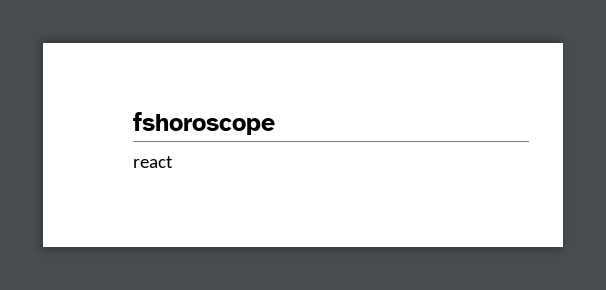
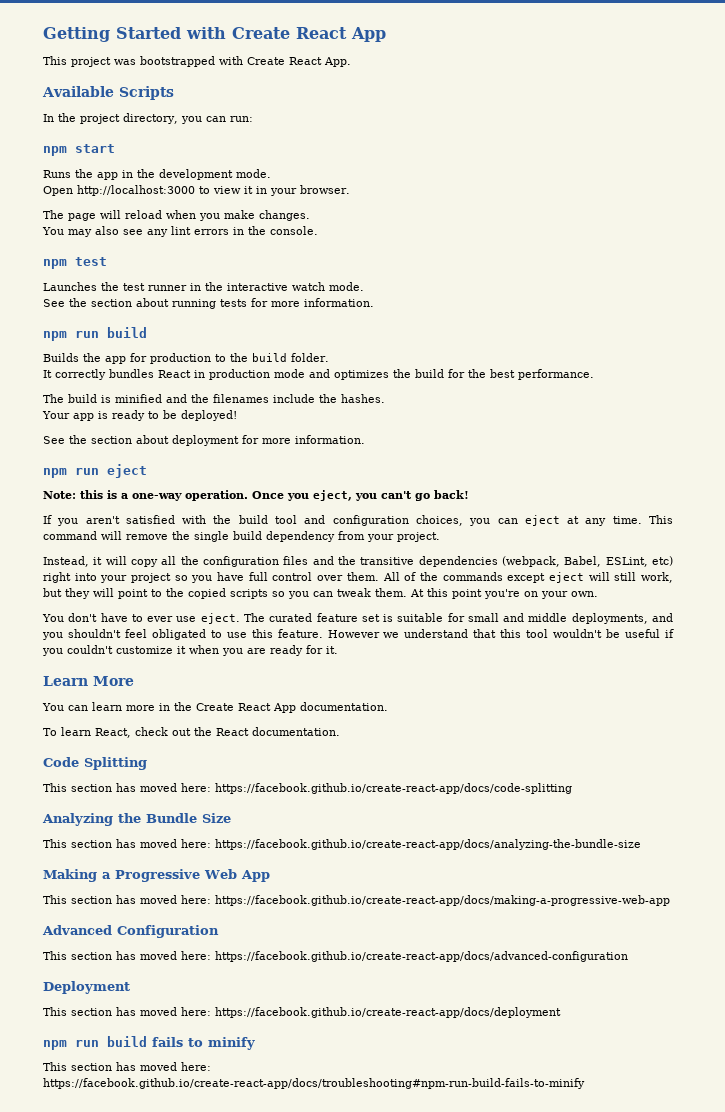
[133,112,275,135] [133,156,173,168] fshoroscope // react -> [43,27,386,42] [43,56,351,67] [42,86,174,100] [43,113,253,124] [43,144,115,156] [43,169,271,180] [43,185,350,196] [43,210,310,221] [42,226,318,237] [43,257,107,269] [43,282,364,291] [43,298,374,309] [43,327,147,341] [43,353,329,364] [43,369,594,380] [43,394,385,403] [42,410,237,421] [43,435,365,446] [43,464,147,478] [43,490,469,501] [43,515,673,526] [43,531,440,542] [43,556,674,567] [43,572,673,583] [43,588,598,599] [42,613,673,624] [42,629,675,640] [42,645,338,656] [43,676,134,686] [42,702,388,713] [43,727,340,738] [43,757,147,770] [43,783,572,794] [42,813,231,826] [43,839,641,850] [43,869,270,882] [43,895,670,906] [42,925,219,938] [43,951,628,962] [43,981,130,994] [43,1007,561,1018] [43,1036,255,1050] [43,1062,211,1071] [43,1078,585,1089] Getting Started with Create React App // This project was bootstrapped with Create React App. // Available Scripts // In the project directory, you can run: // npm start // Runs the app in the development mode. // Open http://localhost:3000 to view it in your browser. // The page will reload when you make changes. // You may also see any lint errors in the console. // npm test // Launches the test runner in the interactive watch mode. // See the section about running tests for more information. // npm run build // Builds the app for production to the build folder. // It correctly bundles React in production mode and optimizes the build for the best performance. // The build is minified and the filenames include the hashes. // Your app is ready to be deployed! // See the section about deployment for more information. // npm run eject // Note: this is a one-way operation. Once you eject, you can't go back! // If you aren't satisfied with the build tool and configuration choices, you can eject at any time. This command will remove the single build dependency from your project. // Instead, it will copy all the configuration files and the transitive dependencies (webpack, Babel, ESLint, etc) right into your project so you have full control over them. All of the commands except eject will still work, but they will point to the copied scripts so you can tweak them. At this point you're on your own. // You don't have to ever use eject. The curated feature set is suitable for small and middle deployments, and you shouldn't feel obligated to use this feature. However we understand that this tool wouldn't be useful if you couldn't customize it when you are ready for it. // Learn More // You can learn more in the Create React App documentation. // To learn React, check out the React documentation. // Code Splitting // This section has moved here: https://facebook.github.io/create-react-app/docs/code-splitting // Analyzing the Bundle Size // This section has moved here: https://facebook.github.io/create-react-app/docs/analyzing-the-bundle-size // Making a Progressive Web App // This section has moved here: https://facebook.github.io/create-react-app/docs/making-a-progressive-web-app // Advanced Configuration // This section has moved here: https://facebook.github.io/create-react-app/docs/advanced-configuration // Deployment // This section has moved here: https://facebook.github.io/create-react-app/docs/deployment // npm run build fails to minify // This section has moved here: https://facebook.github.io/create-react-app/docs/troubleshooting#npm-run-build-fails-to-minify

